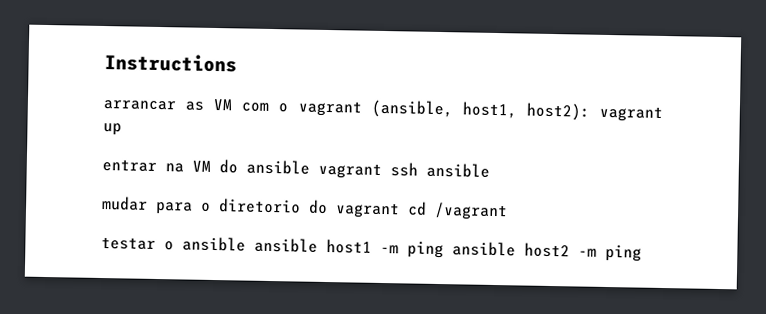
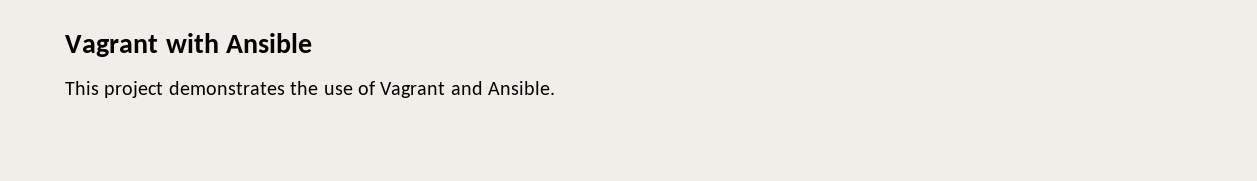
[104,53,237,73] [103,98,663,122] [103,123,122,136] [102,159,490,179] [102,196,508,221] [101,236,642,262] Instructions // arrancar as VM com o vagrant (ansible, host1, host2): vagrant up // entrar na VM do ansible vagrant ssh ansible // mudar para o diretorio do vagrant cd /vagrant // testar o ansible ansible host1 -m ping ansible host2 -m ping -> [65,33,313,57] [65,81,556,98] Vagrant with Ansible // This project demonstrates the use of Vagrant and Ansible.

